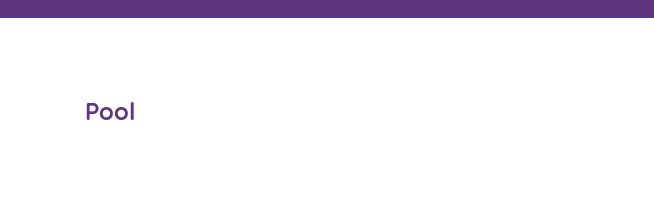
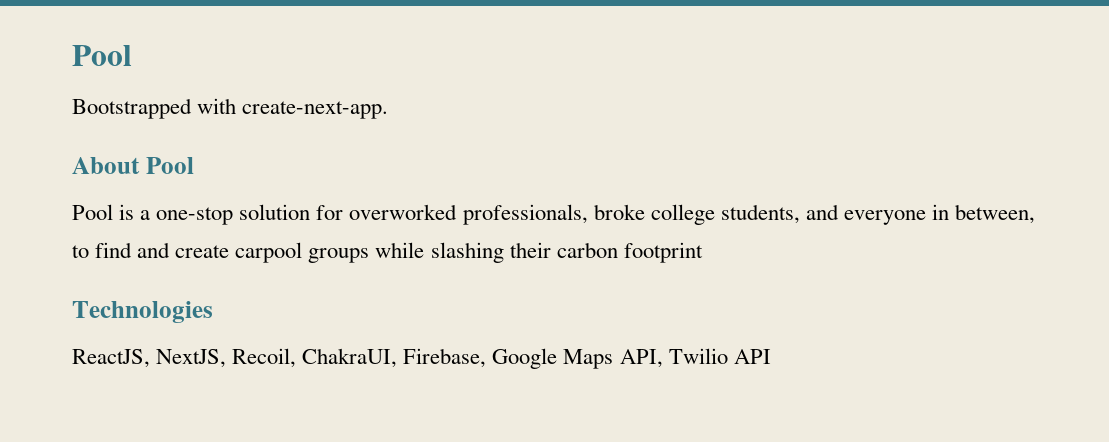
[85,102,135,120] Pool -> [72,45,132,66] [72,98,389,119] [72,157,194,174] [72,204,1036,225] [72,242,703,263] [72,301,213,323] [72,348,771,369] Pool // Bootstrapped with create-next-app. // About Pool // Pool is a one-stop solution for overworked professionals, broke college students, and everyone in between, to find and create carpool groups while slashing their carbon footprint // Technologies // ReactJS, NextJS, Recoil, ChakraUI, Firebase, Google Maps API, Twilio API

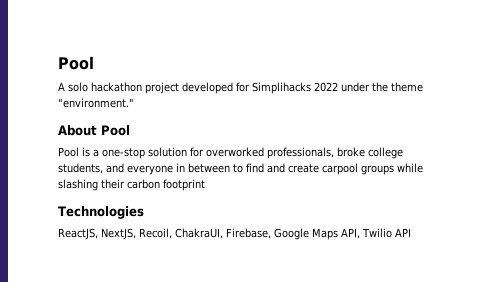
[72,45,132,66] [72,98,389,119] Pool // Bootstrapped with create-next-app. -> [58,56,94,70] [58,82,423,94] [58,98,134,108] Pool // A solo hackathon project developed for Simplihacks 2022 under the theme "environment."
[955,204,1036,224] between, -> [188,163,230,173] between

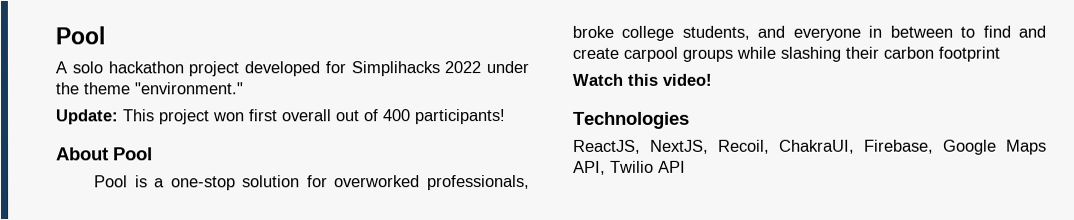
(134, 103) none -> [55,109,506,125] // Update: This project won first overall out of 400 participants!
(205, 185) none -> [572,73,712,86] // Watch this video!

